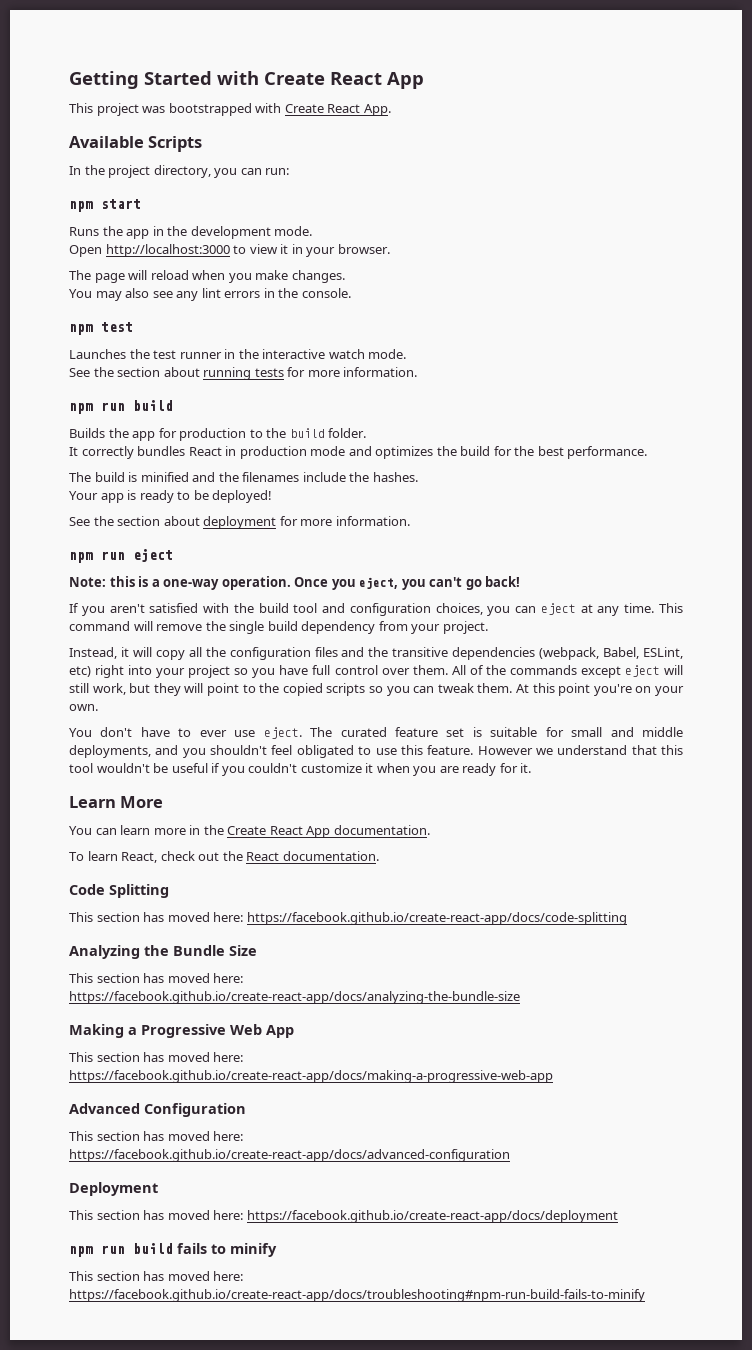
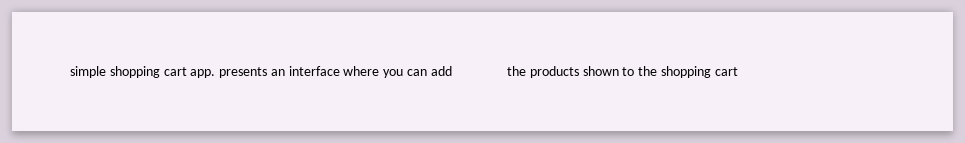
[69,71,424,89] [69,103,391,116] [69,136,203,152] [69,165,290,178] [69,199,141,212] [69,226,313,239] [69,244,390,257] [69,270,345,283] [69,288,351,301] [69,322,133,335] [69,349,407,359] [69,367,418,380] [69,400,173,414] [69,428,367,441] [69,446,648,459] [69,472,418,482] [69,490,273,503] [69,516,410,529] [69,549,173,563] [69,576,521,590] [69,603,683,616] [69,621,488,634] [69,647,684,660] [69,665,683,678] [69,683,685,696] [69,704,98,711] [69,727,683,739] [69,745,683,758] [69,763,532,776] [69,796,164,808] [69,825,430,838] [69,851,379,863] [69,884,169,898] [69,912,627,925] [69,945,257,959] [69,973,244,983] [69,991,520,1004] [69,1024,294,1038] [69,1052,244,1062] [69,1070,553,1083] [69,1103,246,1117] [69,1131,244,1141] [69,1149,510,1162] [69,1182,158,1196] [69,1210,618,1223] [69,1243,277,1257] [69,1271,244,1281] [69,1289,645,1302] Getting Started with Create React App // This project was bootstrapped with Create React App. // Available Scripts // In the project directory, you can run: // npm start // Runs the app in the development mode. // Open http://localhost:3000 to view it in your browser. // The page will reload when you make changes. // You may also see any lint errors in the console. // npm test // Launches the test runner in the interactive watch mode. // See the section about running tests for more information. // npm run build // Builds the app for production to the build folder. // It correctly bundles React in production mode and optimizes the build for the best performance. // The build is minified and the filenames include the hashes. // Your app is ready to be deployed! // See the section about deployment for more information. // npm run eject // Note: this is a one-way operation. Once you eject, you can't go back! // If you aren't satisfied with the build tool and configuration choices, you can eject at any time. This command will remove the single build dependency from your project. // Instead, it will copy all the configuration files and the transitive dependencies (webpack, Babel, ESLint, etc) right into your project so you have full control over them. All of the commands except eject will still work, but they will point to the copied scripts so you can tweak them. At this point you're on your own. // You don't have to ever use eject. The curated feature set is suitable for small and middle deployments, and you shouldn't feel obligated to use this feature. However we understand that this tool wouldn't be useful if you couldn't customize it when you are ready for it. // Learn More // You can learn more in the Create React App documentation. // To learn React, check out the React documentation. // Code Splitting // This section has moved here: https://facebook.github.io/create-react-app/docs/code-splitting // Analyzing the Bundle Size // This section has moved here: https://facebook.github.io/create-react-app/docs/analyzing-the-bundle-size // Making a Progressive Web App // This section has moved here: https://facebook.github.io/create-react-app/docs/making-a-progressive-web-app // Advanced Configuration // This section has moved here: https://facebook.github.io/create-react-app/docs/advanced-configuration // Deployment // This section has moved here: https://facebook.github.io/create-react-app/docs/deployment // npm run build fails to minify // This section has moved here: https://facebook.github.io/create-react-app/docs/troubleshooting#npm-run-build-fails-to-minify -> [70,66,738,78] simple shopping cart app. presents an interface where you can add the products shown to the shopping cart

